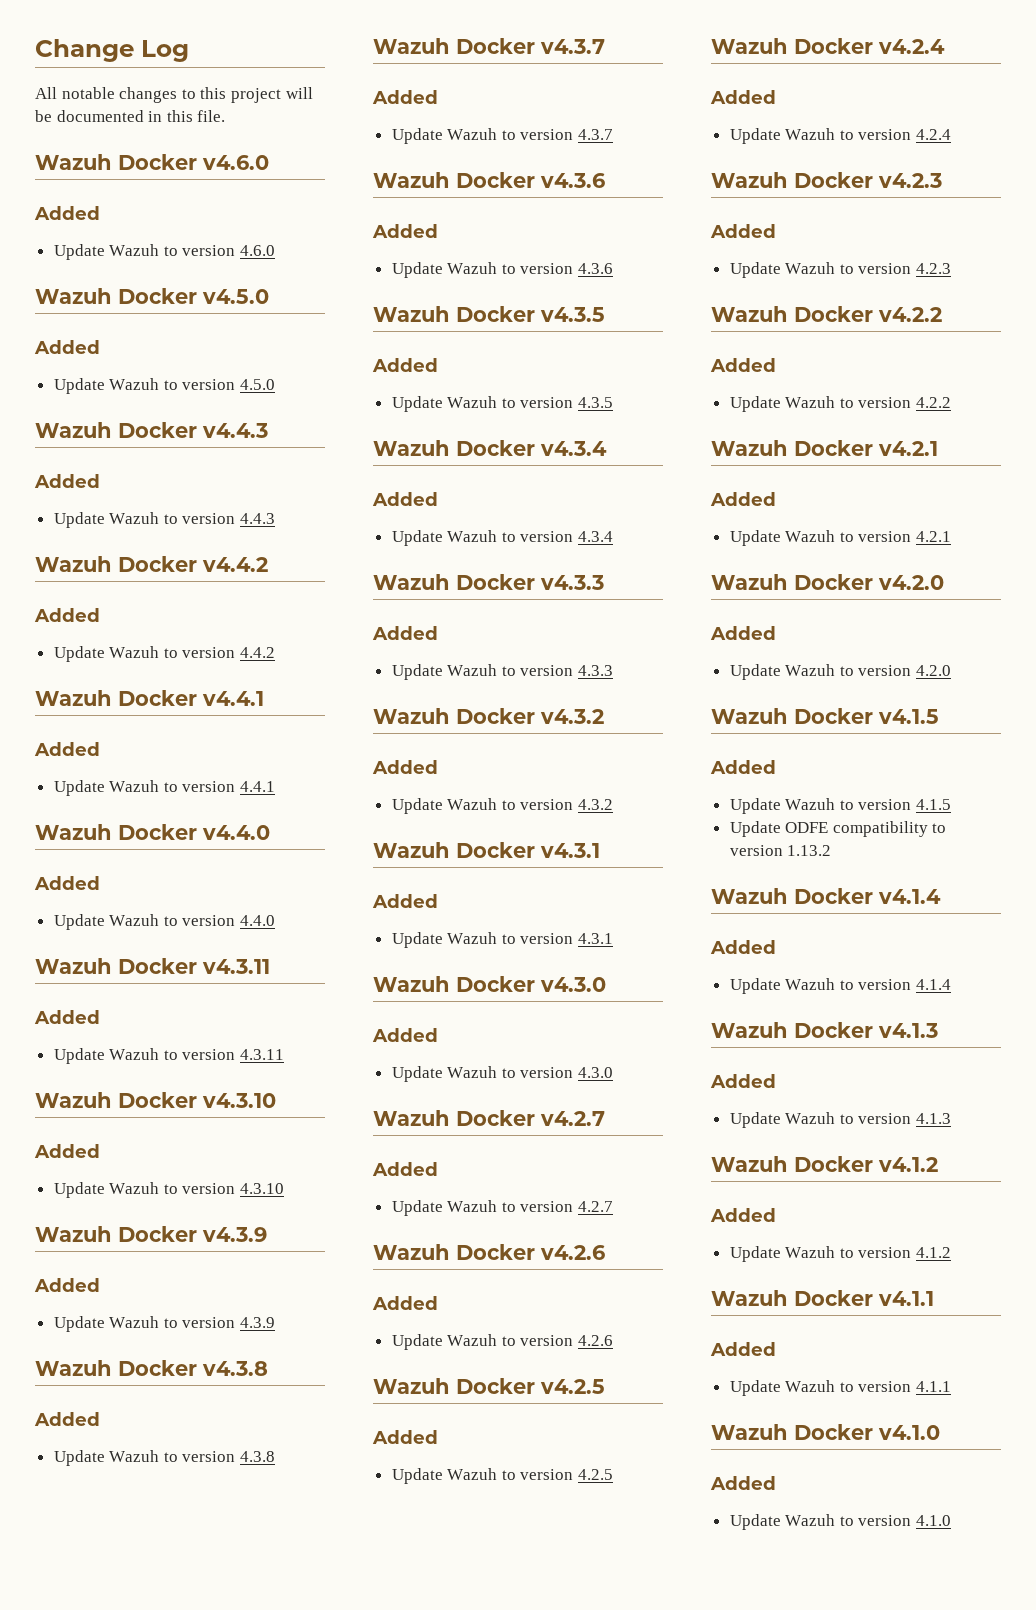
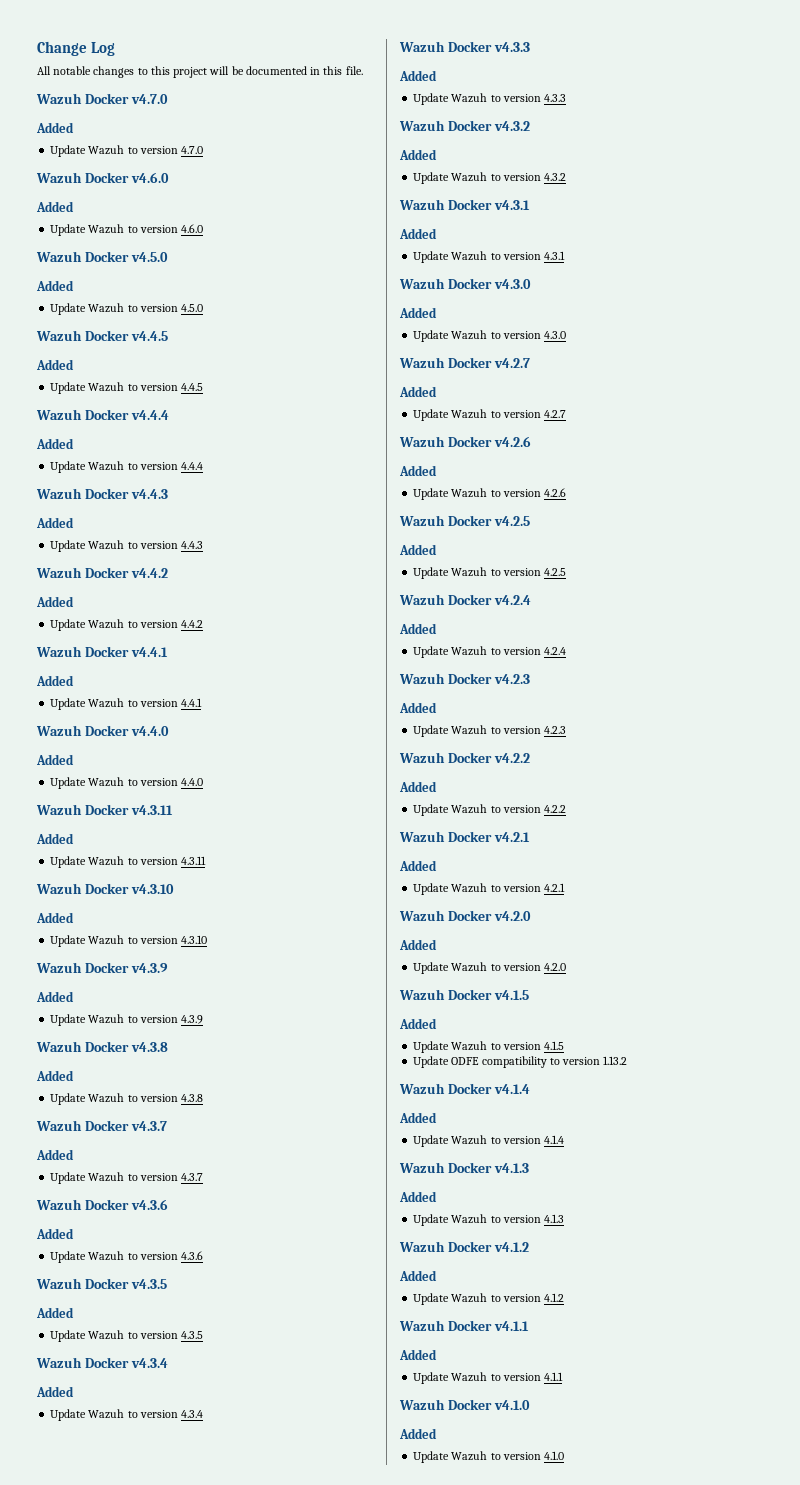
(226, 116) none -> [36,93,168,104] [36,122,74,133] [50,145,204,157] // Wazuh Docker v4.7.0 // Added // Update Wazuh to version 4.7.0
(276, 384) none -> [36,330,168,341] [36,359,74,370] [50,382,204,394] [36,409,169,420] [36,438,74,449] [50,461,204,473] // Wazuh Docker v4.4.5 // Added // Update Wazuh to version 4.4.5 // Wazuh Docker v4.4.4 // Added // Update Wazuh to version 4.4.4

